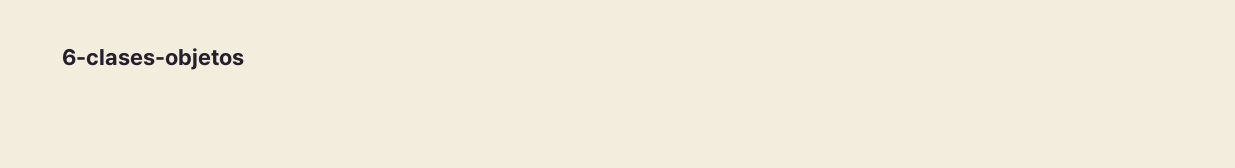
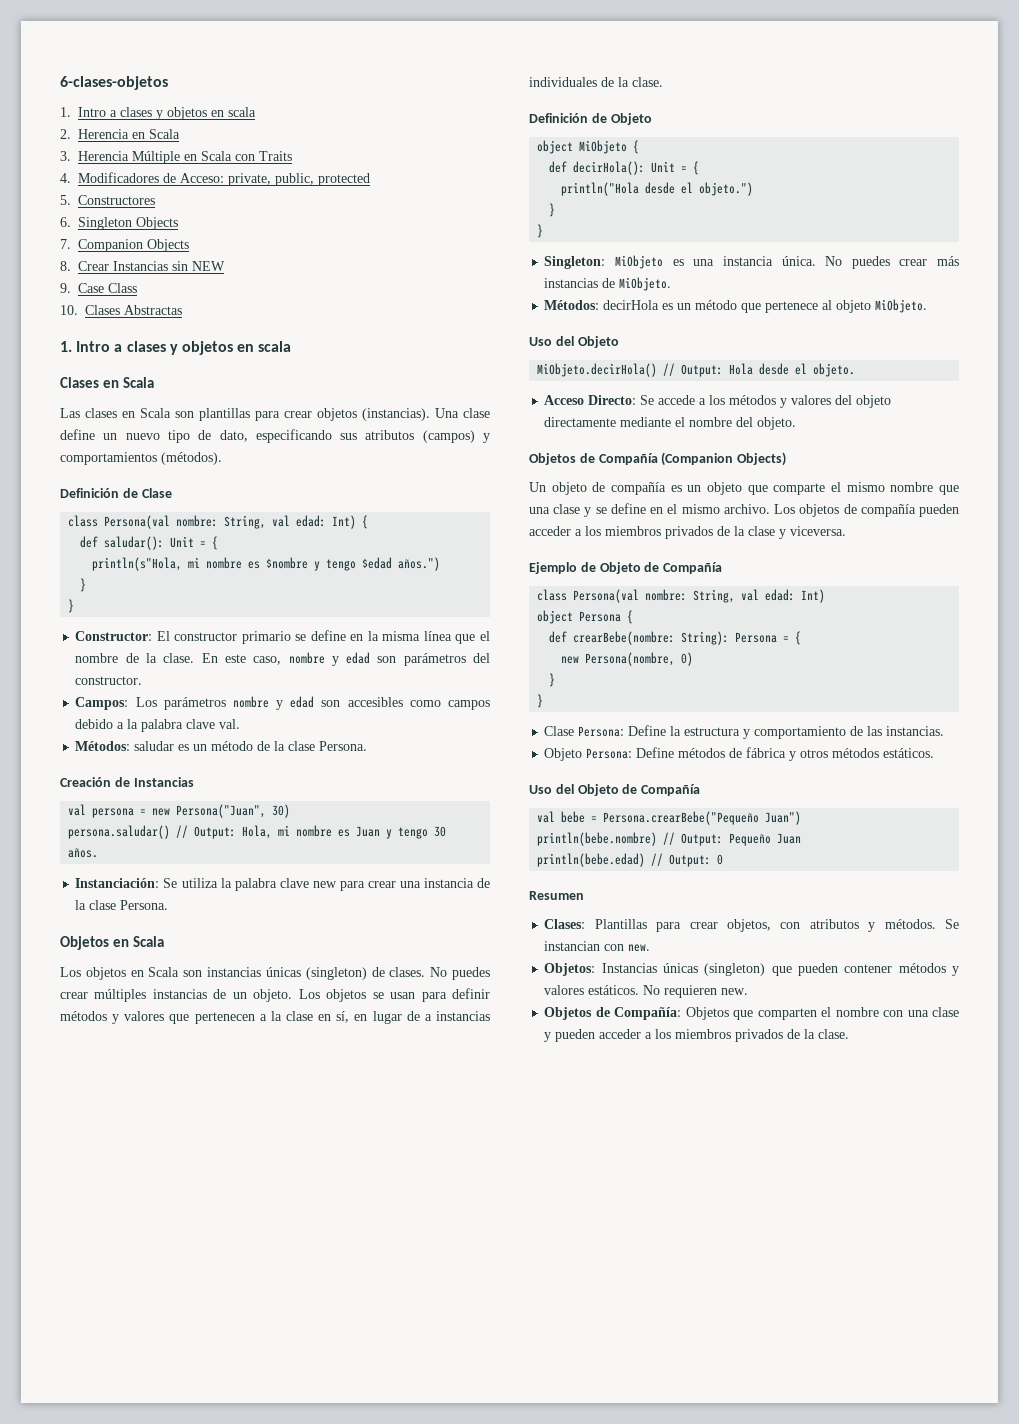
(244, 59) none -> [60,107,256,120] [60,129,180,139] [60,151,292,164] [60,172,370,186] [60,195,155,205] [60,217,178,230] [60,239,189,252] [60,261,225,271] [60,283,137,293] [60,305,182,315] [60,341,292,355] [60,377,154,388] [60,408,490,421] [60,429,491,443] [60,452,222,465] [60,488,172,498] [68,515,369,529] [80,536,219,550] [92,557,441,571] [80,578,87,592] [68,599,75,613] [75,630,490,644] [75,652,491,666] [75,676,143,685] [75,696,491,710] [75,719,241,732] [75,741,368,751] [60,777,194,787] [68,804,291,818] [68,825,447,839] [68,848,99,858] [75,878,491,891] [75,900,169,910] [60,936,164,950] [60,967,490,980] [60,988,490,1002] [60,1011,491,1024] [529,77,663,87] [529,113,652,125] [537,140,640,154] [549,161,700,175] [561,182,754,196] [549,203,556,217] [537,224,544,238] [544,255,959,269] [544,277,672,291] [544,299,928,313] [529,336,619,348] [537,363,856,377] [544,395,892,408] [544,417,797,430] [529,452,787,466] [529,482,959,495] [529,503,959,517] [529,526,846,539] [529,562,723,574] [537,589,826,603] [537,610,634,624] [549,631,802,645] [561,652,694,666] [549,673,556,687] [537,694,544,708] [544,725,945,739] [544,747,935,761] [529,784,701,796] [537,811,802,825] [537,832,802,846] [537,853,724,867] [529,891,584,900] [544,919,959,932] [544,941,651,952] [544,963,959,976] [544,985,749,998] [544,1007,959,1020] [544,1029,850,1042] // 1. Intro a clases y objetos en scala // 2. Herencia en Scala // 3. Herencia Múltiple en Scala con Traits // 4. Modificadores de Acceso: private, public, protected // 5. Constructores // 6. Singleton Objects // 7. Companion Objects // 8. Crear Instancias sin NEW // 9. Case Class // 10. Clases Abstractas // 1. Intro a clases y objetos en scala // Clases en Scala // Las clases en Scala son plantillas para crear objetos (instancias). Una clase define un nuevo tipo de dato, especificando sus atributos (campos) y comportamientos (métodos). // Definición de Clase // class Persona(val nombre: String, val edad: Int) { // def saludar(): Unit = { // println(s"Hola, mi nombre es $nombre y tengo $edad años.") // } // } // Constructor: El constructor primario se define en la misma línea que el nombre de la clase. En este caso, nombre y edad son parámetros del constructor. // Campos: Los parámetros nombre y edad son accesibles como campos debido a la palabra clave val. // Métodos: saludar es un método de la clase Persona. // Creación de Instancias // val persona = new Persona("Juan", 30) // persona.saludar() // Output: Hola, mi nombre es Juan y tengo 30 años. // Instanciación: Se utiliza la palabra clave new para crear una instancia de la clase Persona. // Objetos en Scala // Los objetos en Scala son instancias únicas (singleton) de clases. No puedes crear múltiples instancias de un objeto. Los objetos se usan para definir métodos y valores que pertenecen a la clase en sí, en lugar de a instancias individuales de la clase. // Definición de Objeto // object MiObjeto { // def decirHola(): Unit = { // println("Hola desde el objeto.") // } // } // Singleton: MiObjeto es una instancia única. No puedes crear más instancias de MiObjeto. // Métodos: decirHola es un método que pertenece al objeto MiObjeto. // Uso del Objeto // MiObjeto.decirHola() // Output: Hola desde el objeto. // Acceso Directo: Se accede a los métodos y valores del objeto directamente mediante el nombre del objeto. // Objetos de Compañía (Companion Objects) // Un objeto de compañía es un objeto que comparte el mismo nombre que una clase y se define en el mismo archivo. Los objetos de compañía pueden acceder a los miembros privados de la clase y viceversa. // Ejemplo de Objeto de Compañía // class Persona(val nombre: String, val edad: Int) // object Persona { // def crearBebe(nombre: String): Persona = { // new Persona(nombre, 0) // } // } // Clase Persona: Define la estructura y comportamiento de las instancias. // Objeto Persona: Define métodos de fábrica y otros métodos estáticos. // Uso del Objeto de Compañía // val bebe = Persona.crearBebe("Pequeño Juan") // println(bebe.nombre) // Output: Pequeño Juan // println(bebe.edad) // Output: 0 // Resumen // Clases: Plantillas para crear objetos, con atributos y métodos. Se instancian con new. // Objetos: Instancias únicas (singleton) que pueden contener métodos y valores estáticos. No requieren new. // Objetos de Compañía: Objetos que comparten el nombre con una clase y pueden acceder a los miembros privados de la clase.

